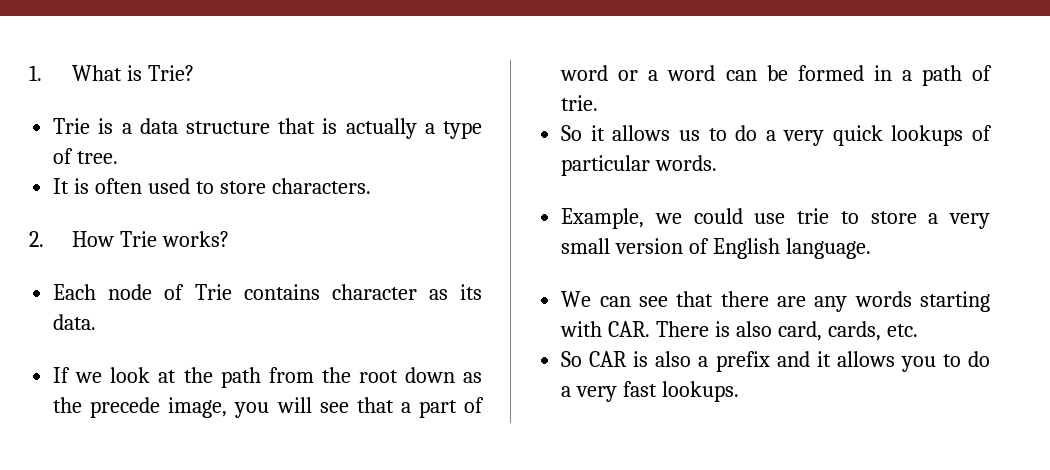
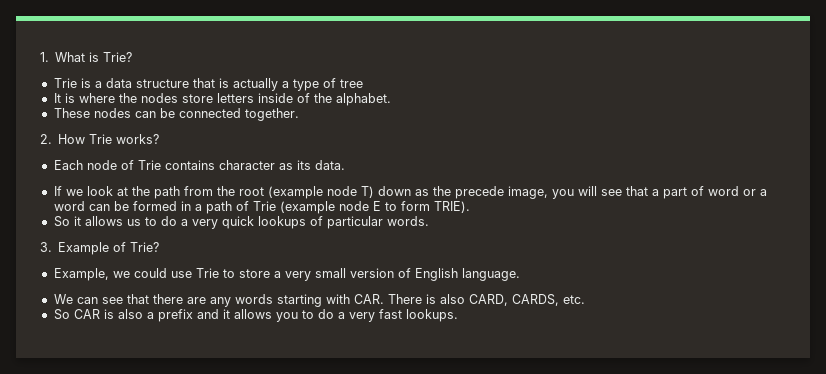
[77,151,119,164] tree. -> [339,79,363,88] tree
[95,178,371,194] often used to store characters. -> [78,93,391,106] [53,108,299,121] where the nodes store letters inside of the alphabet. // These nodes can be connected together.
(398, 376) none -> [267,186,374,199] (example node T)
[561,95,599,111] trie. -> [252,201,470,214] Trie (example node E to form TRIE).
(718, 163) none -> [40,242,160,255] // 3. Example of Trie?
[797,208,830,224] trie -> [195,268,219,278] Trie
[777,321,881,341] card, cards, -> [468,294,559,306] CARD, CARDS,

